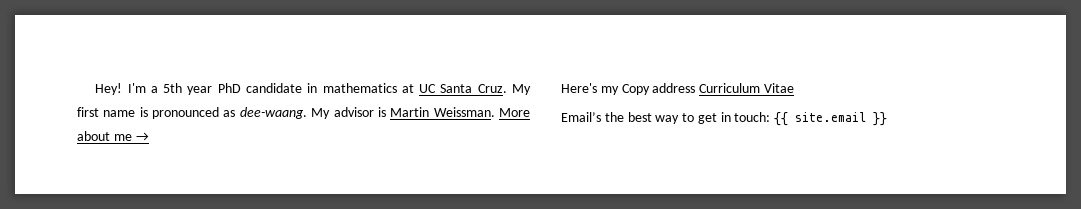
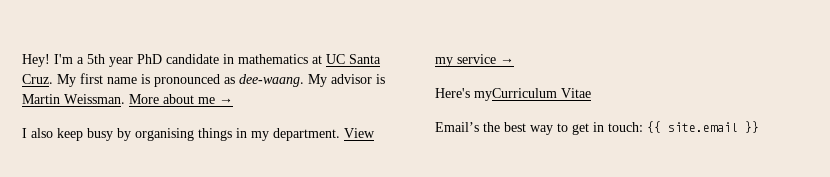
[561,83,761,95] Here's my Copy address Curriculum -> [22,128,375,141] [435,54,514,67] [435,88,557,101] I also keep busy by organising things in my department. View my service → // Here's myCurriculum

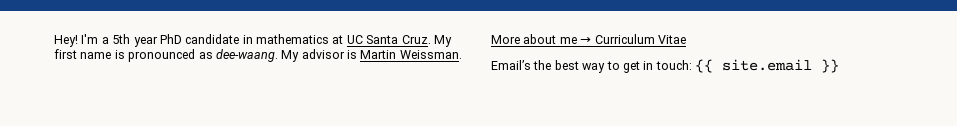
[22,128,375,141] [435,54,514,67] [435,88,557,101] // I also keep busy by organising things in my department. View my service → // Here's myCurriculum -> [594,34,655,44] Curriculum

